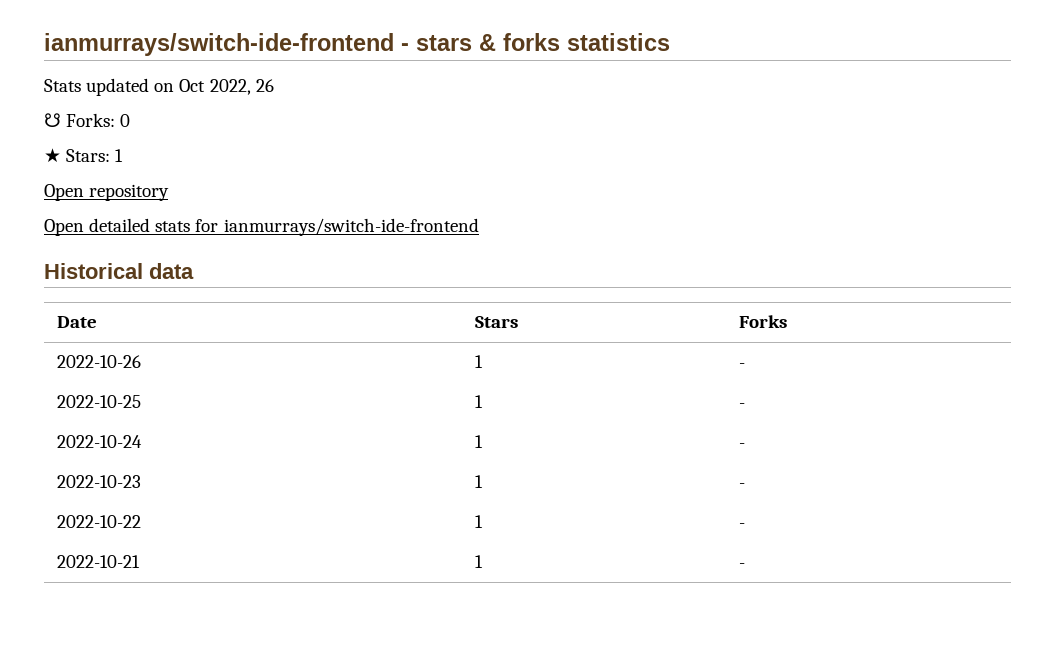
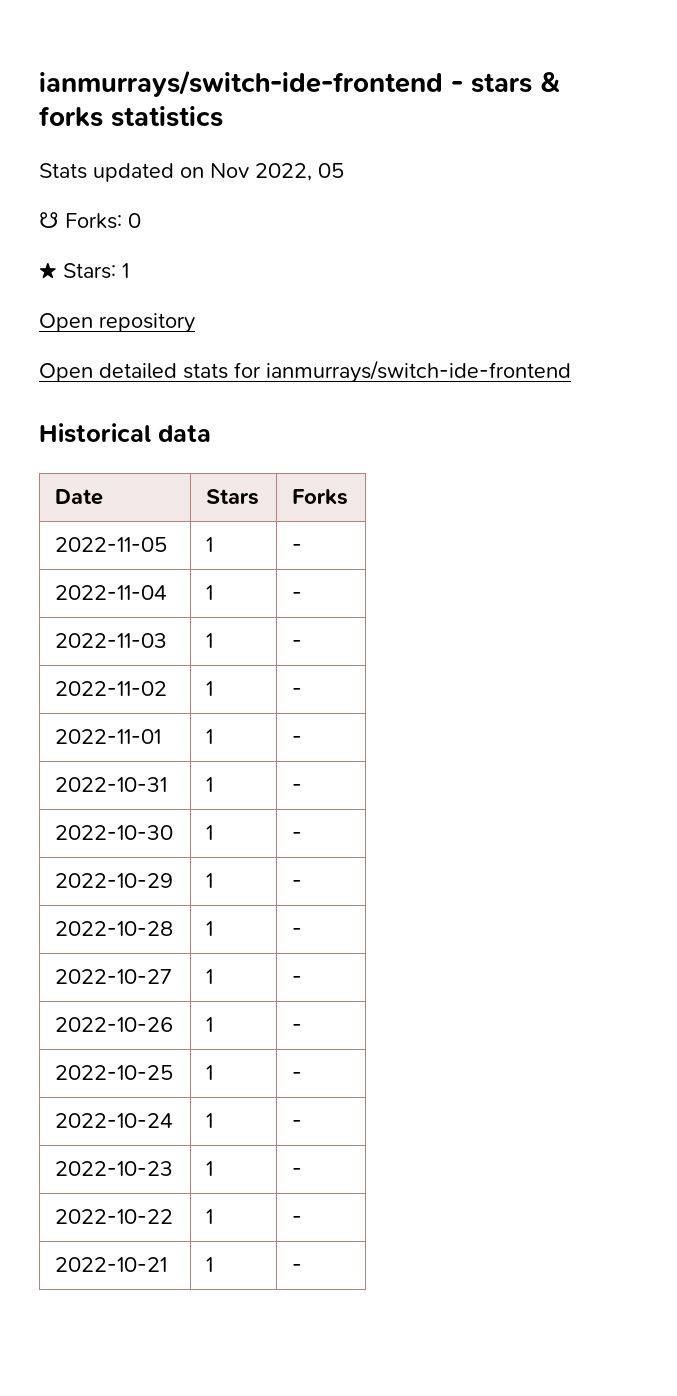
[179,79,274,95] Oct 2022, 26 -> [210,163,344,181] Nov 2022, 05
(788, 321) none -> [55,537,168,552] [206,537,214,552] [292,544,303,552] [55,585,168,600] [206,585,214,600] [292,592,303,600] [55,633,168,648] [206,633,214,648] [292,640,303,648] [55,681,168,696] [206,681,214,696] [292,688,303,696] [55,729,162,744] [206,729,214,744] [292,736,303,744] [55,777,168,792] [206,777,214,792] [292,784,303,792] [55,825,174,840] [206,825,214,840] [292,832,303,840] [55,873,174,888] [206,873,214,888] [292,880,303,888] [55,921,174,936] [206,921,214,936] [292,928,303,936] [55,969,173,984] [206,969,214,984] [292,976,303,984] // 2022-11-05 | 1 | - // 2022-11-04 | 1 | - // 2022-11-03 | 1 | - // 2022-11-02 | 1 | - // 2022-11-01 | 1 | - // 2022-10-31 | 1 | - // 2022-10-30 | 1 | - // 2022-10-29 | 1 | - // 2022-10-28 | 1 | - // 2022-10-27 | 1 | -

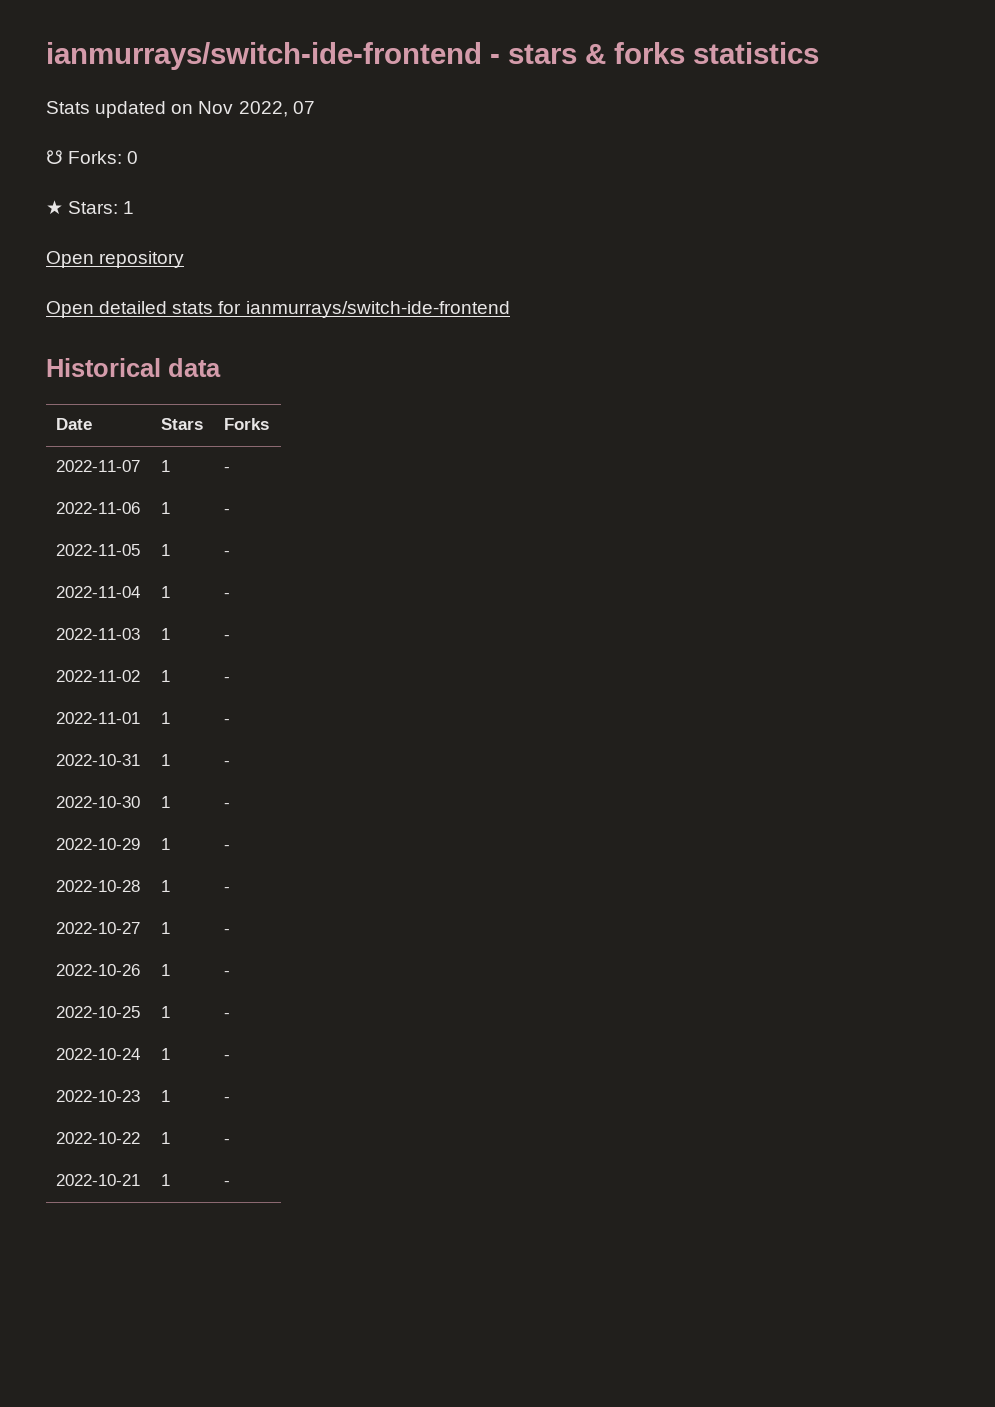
[318,163,344,178] 05 -> [292,101,315,114] 07
(349, 497) none -> [56,460,141,472] [161,460,171,472] [224,467,231,472] [56,502,141,514] [161,502,171,514] [224,509,231,514] // 2022-11-07 | 1 | - // 2022-11-06 | 1 | -

